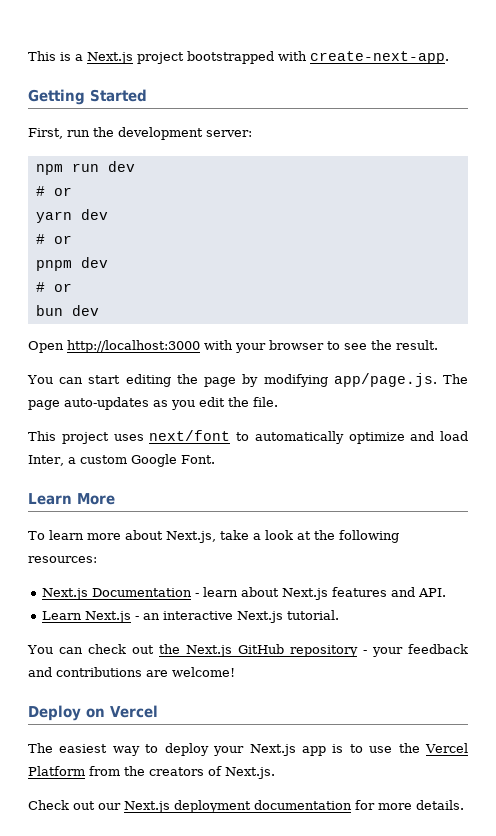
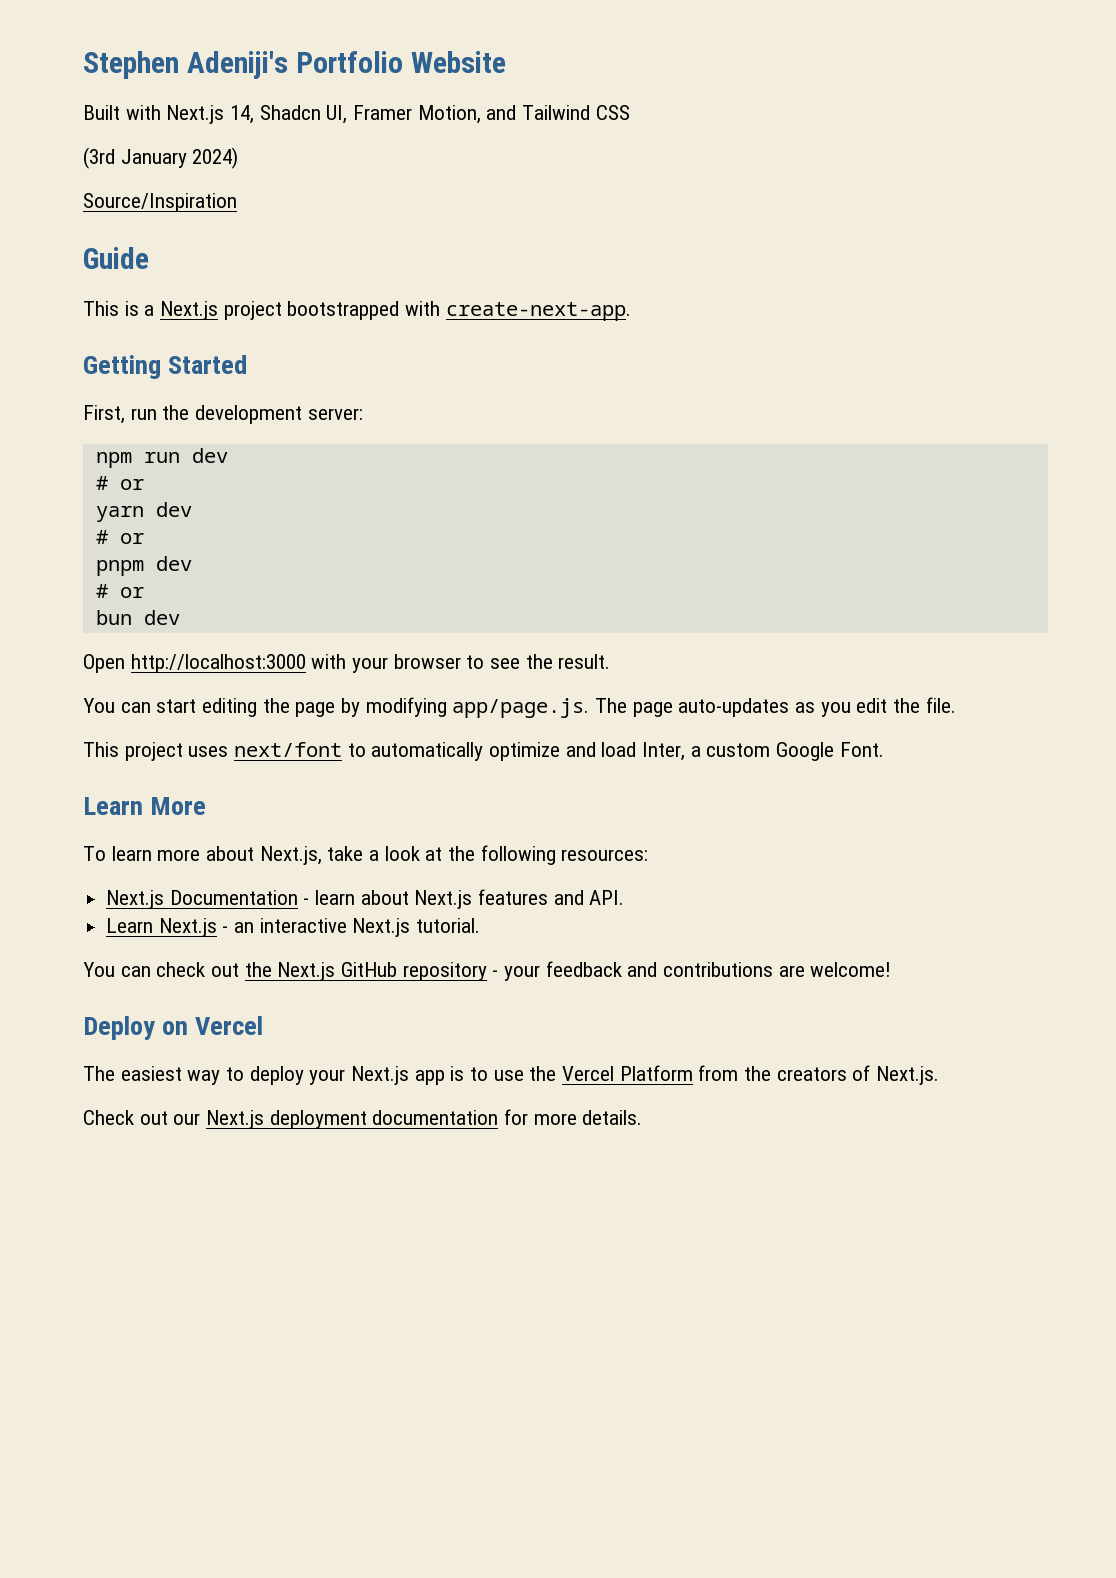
(28, 56) none -> [83,51,506,79] [83,105,630,124] [83,147,239,169] [83,193,237,212] [83,247,149,269] Stephen Adeniji's Portfolio Website // Built with Next.js 14, Shadcn UI, Framer Motion, and Tailwind CSS // (3rd January 2024) // Source/Inspiration // Guide //

